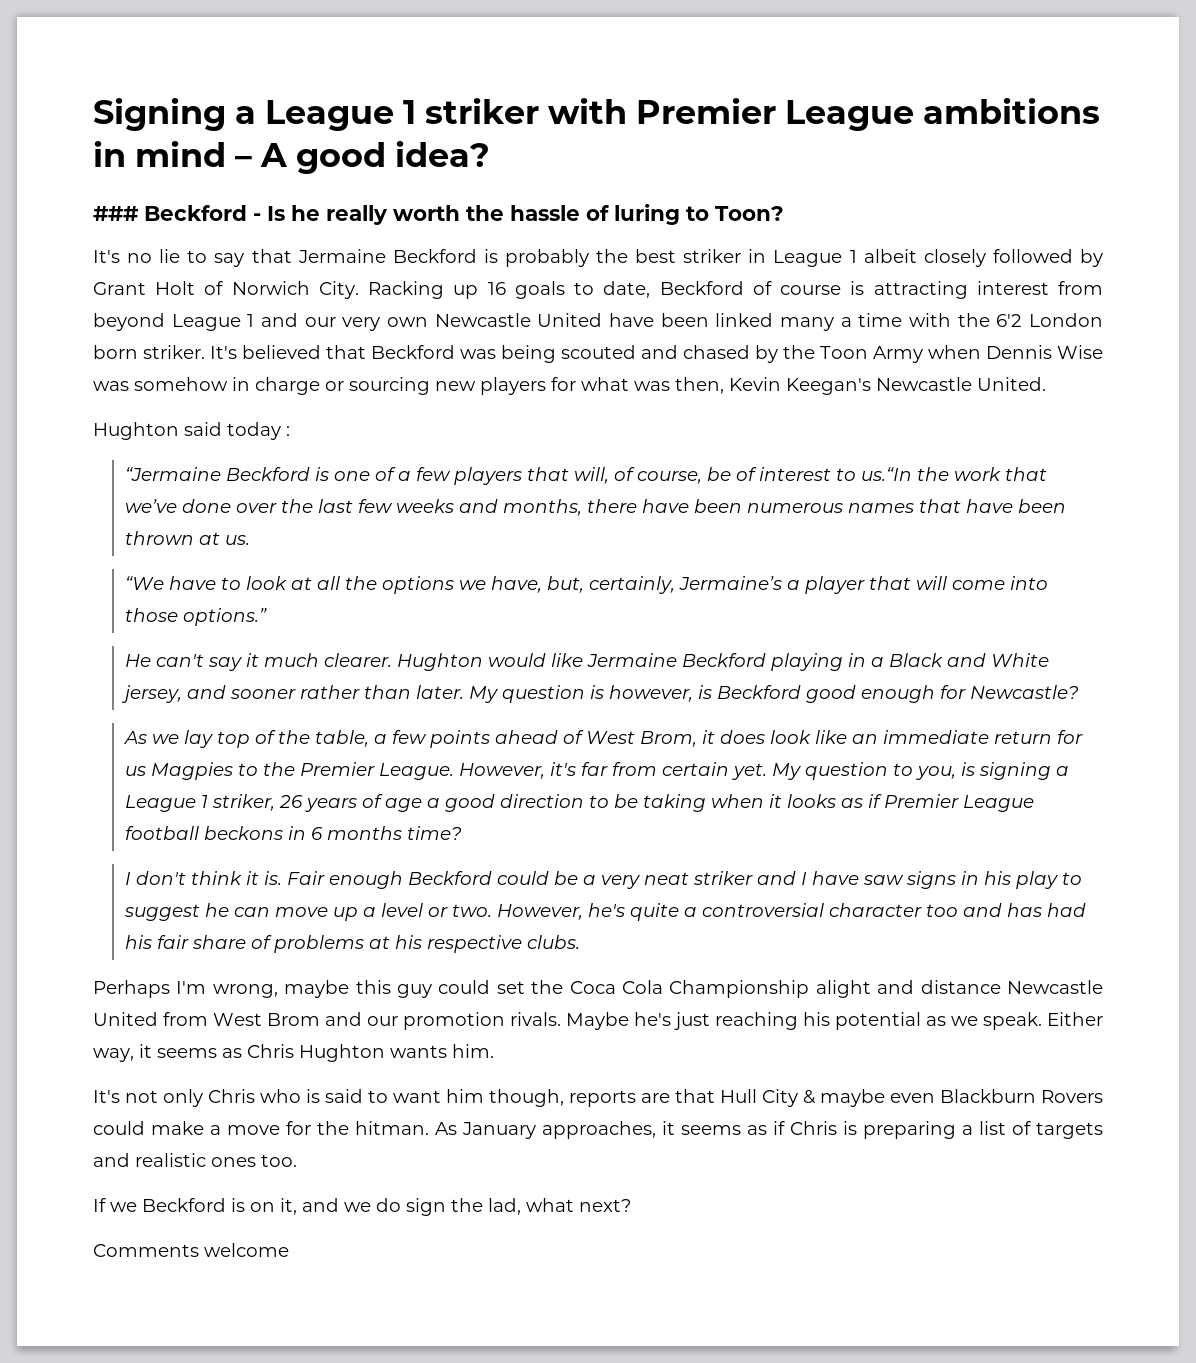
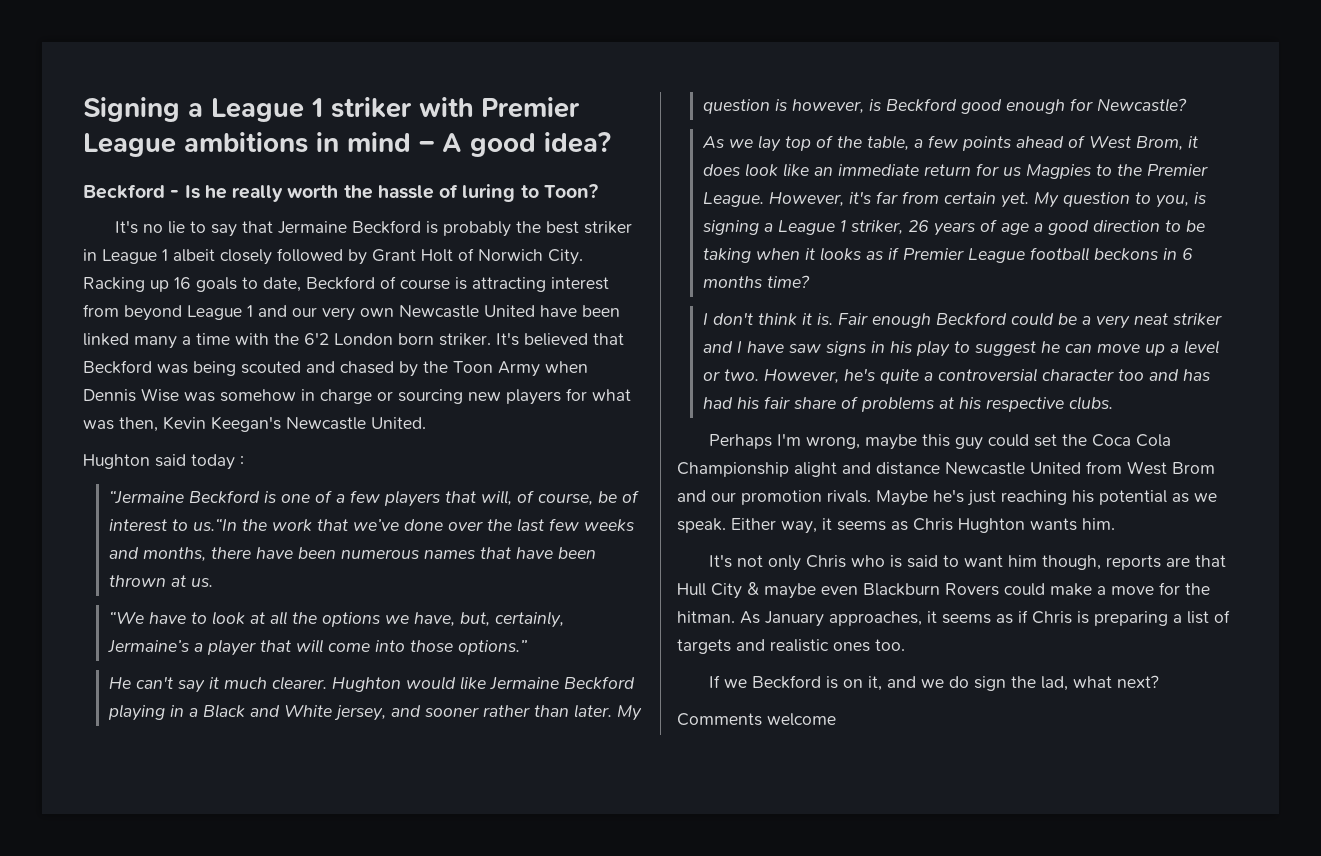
[93,206,139,221] ### -> (611, 142) none

